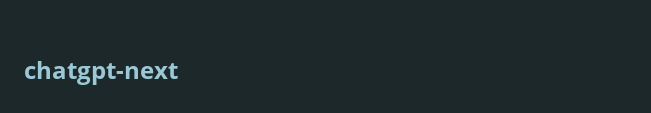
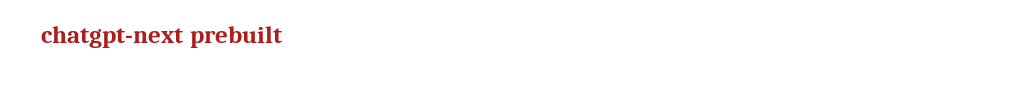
(178, 73) none -> [189,26,283,48] prebuilt

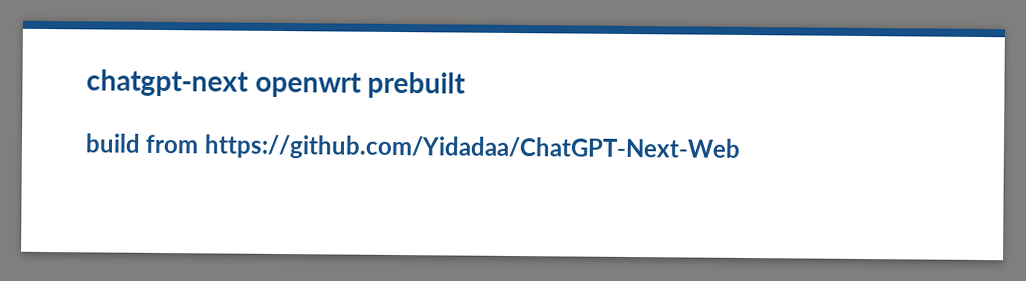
(184, 37) none -> [254,71,362,98] openwrt
(283, 37) none -> [85,133,741,162] // build from https://github.com/Yidadaa/ChatGPT-Next-Web

